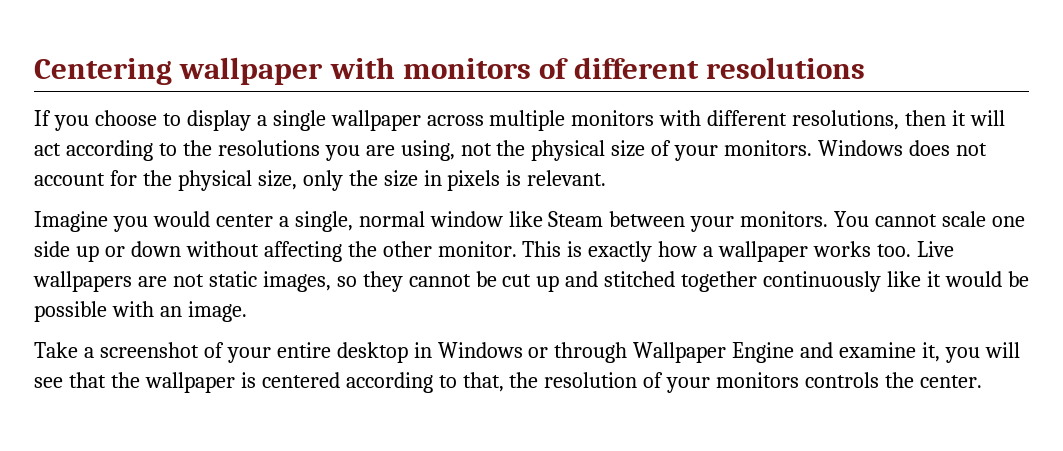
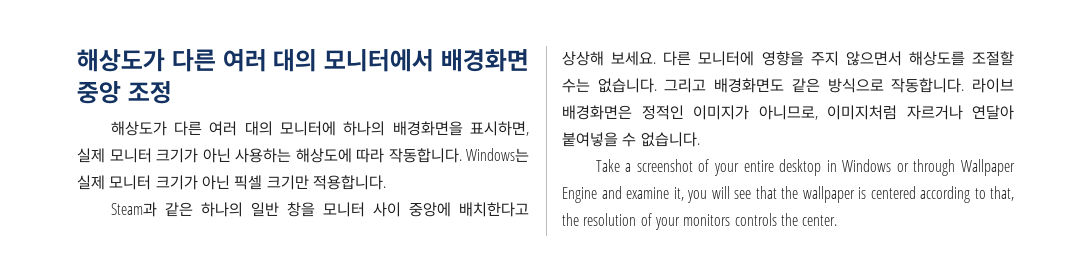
[34,57,866,85] [34,110,1006,131] [34,140,987,161] [34,170,607,191] [34,211,1026,232] [34,241,954,262] [33,271,1029,292] [34,301,247,322] Centering wallpaper with monitors of different resolutions // If you choose to display a single wallpaper across multiple monitors with different resolutions, then it will act according to the resolutions you are using, not the physical size of your monitors. Windows does not account for the physical size, only the size in pixels is relevant. // Imagine you would center a single, normal window like Steam between your monitors. You cannot scale one side up or down without affecting the other monitor. This is exactly how a wallpaper works too. Live wallpapers are not static images, so they cannot be cut up and stitched together continuously like it would be possible with an image. -> [77,49,529,72] [77,81,172,104] [110,121,529,136] [77,148,529,163] [77,175,386,190] [110,202,530,217] [562,51,1014,66] [562,78,1014,93] [562,105,1014,120] [562,132,700,147] 해상도가 다른 여러 대의 모니터에서 배경화면 중앙 조정 // 해상도가 다른 여러 대의 모니터에 하나의 배경화면을 표시하면, 실제 모니터 크기가 아닌 사용하는 해상도에 따라 작동합니다. Windows는 실제 모니터 크기가 아닌 픽셀 크기만 적용합니다. // Steam과 같은 하나의 일반 창을 모니터 사이 중앙에 배치한다고 상상해 보세요. 다른 모니터에 영향을 주지 않으면서 해상도를 조절할 수는 없습니다. 그리고 배경화면도 같은 방식으로 작동합니다. 라이브 배경화면은 정적인 이미지가 아니므로, 이미지처럼 자르거나 연달아 붙여넣을 수 없습니다.

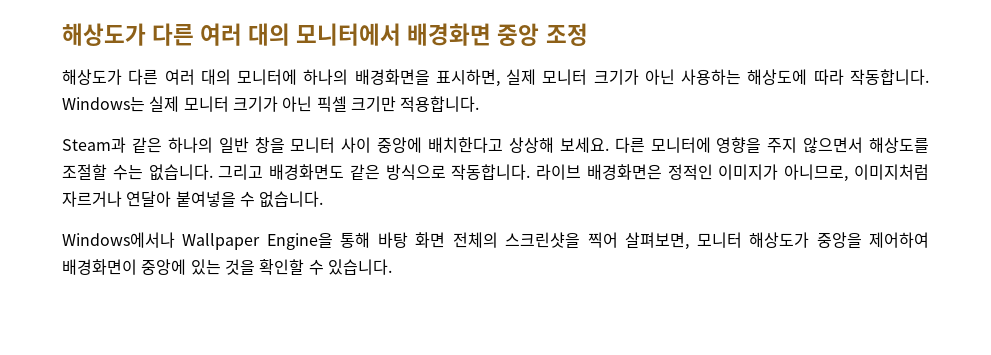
[595,159,1016,176] [562,186,1014,203] [562,213,838,230] Take a screenshot of your entire desktop in Windows or through Wallpaper Engine and examine it, you will see that the wallpaper is centered according to that, the resolution of your monitors controls the center. -> [62,232,929,250] [62,259,392,275] Windows에서나 Wallpaper Engine을 통해 바탕 화면 전체의 스크린샷을 찍어 살펴보면, 모니터 해상도가 중앙을 제어하여 배경화면이 중앙에 있는 것을 확인할 수 있습니다.

